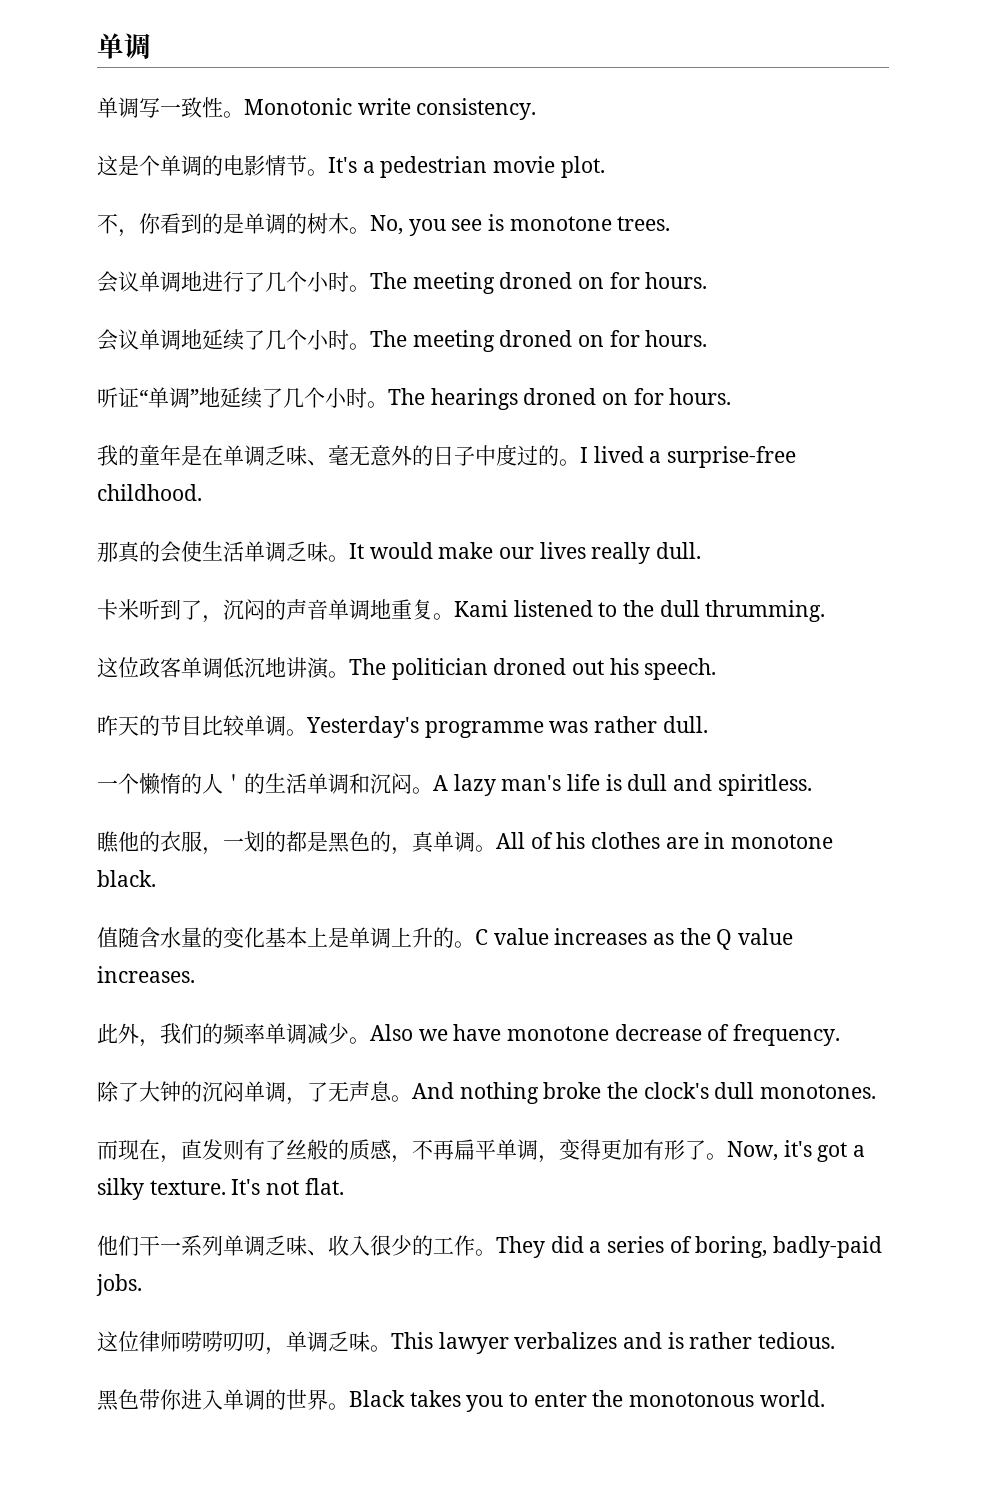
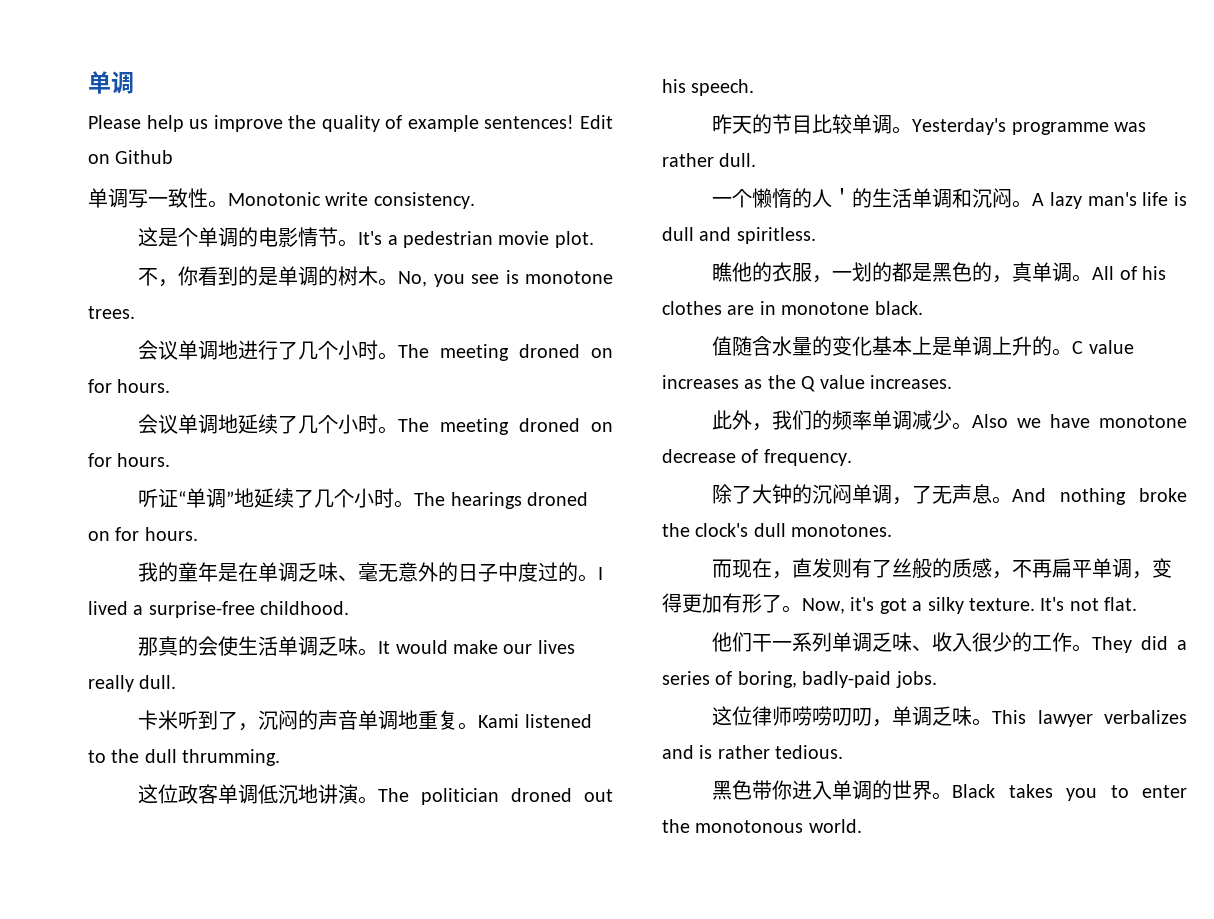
[97,33,151,59] 单调 -> [88,71,134,94] [88,115,613,132] [88,150,174,164] 单调 // Please help us improve the quality of example sentences! Edit on Github

